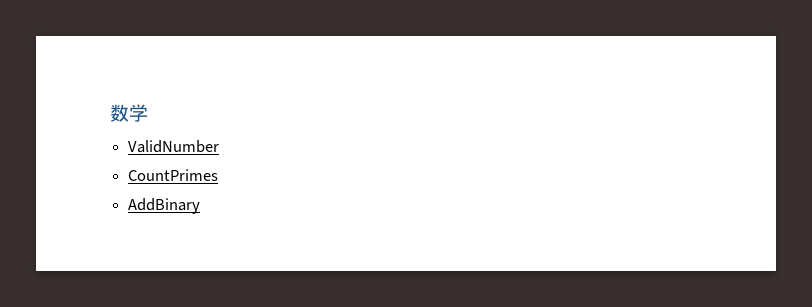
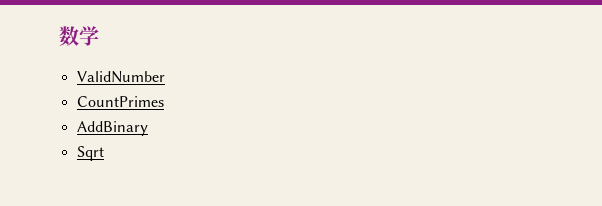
(201, 206) none -> [76,146,104,161] // Sqrt

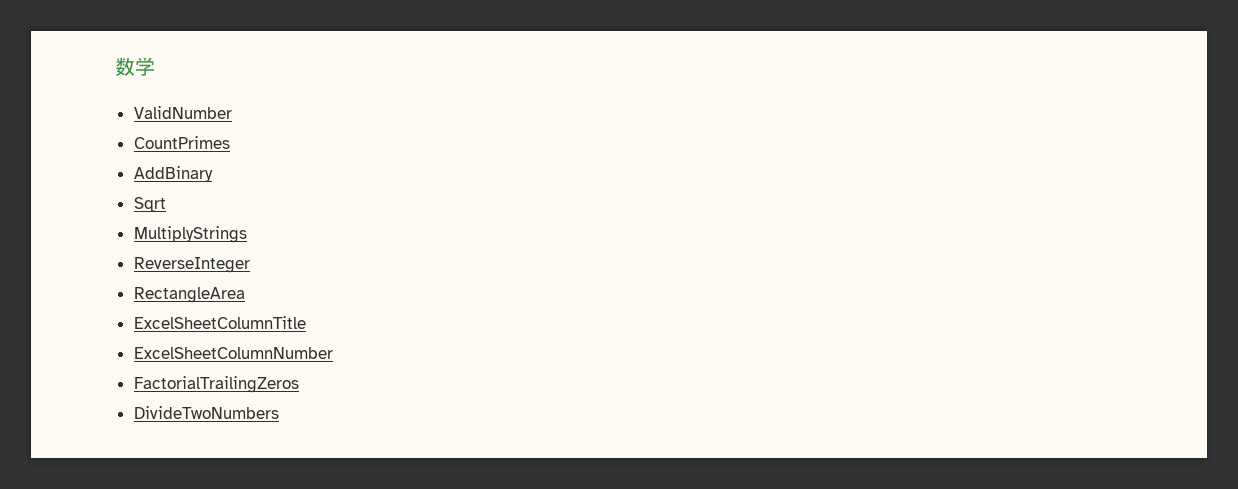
(104, 153) none -> [133,226,247,243] [133,257,250,273] [133,287,245,303] [133,316,306,329] [133,347,333,359] [133,376,299,393] [133,406,279,419] // MultiplyStrings // ReverseInteger // RectangleArea // ExcelSheetColumnTitle // ExcelSheetColumnNumber // FactorialTrailingZeros // DivideTwoNumbers

